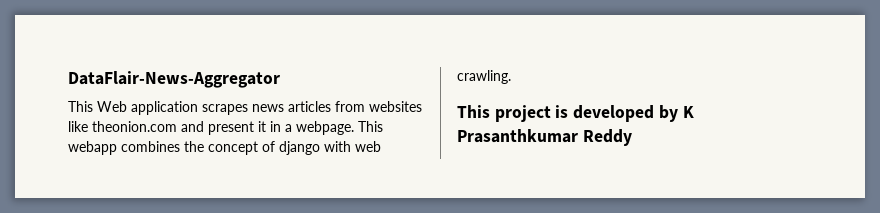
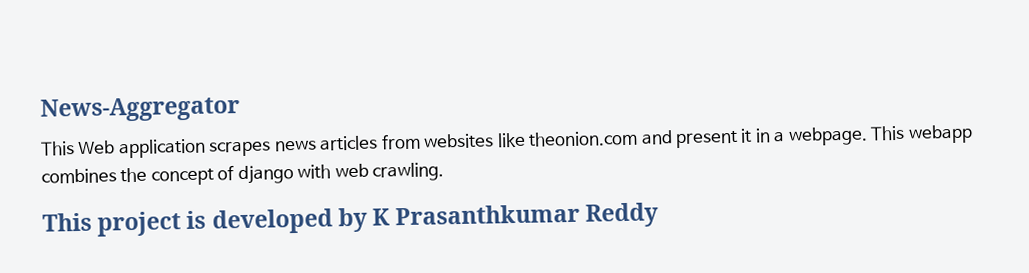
[68,71,280,88] DataFlair-News-Aggregator -> [40,96,240,123] News-Aggregator

